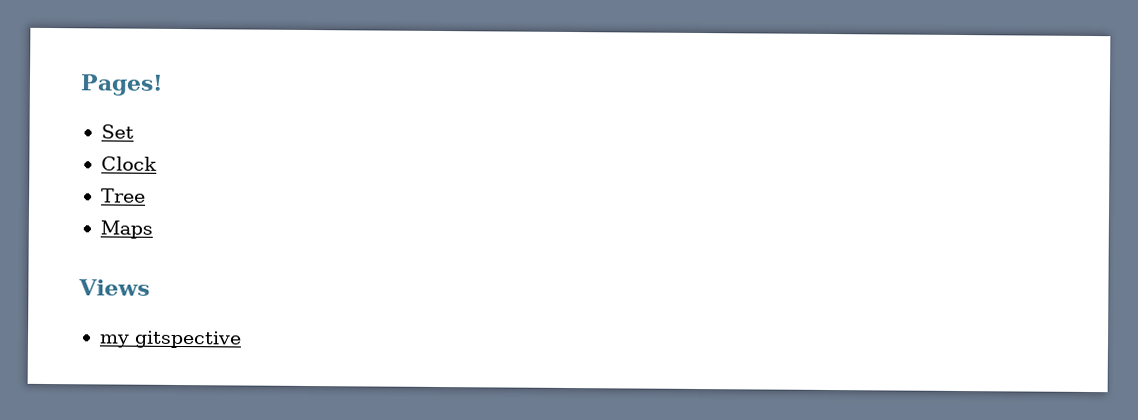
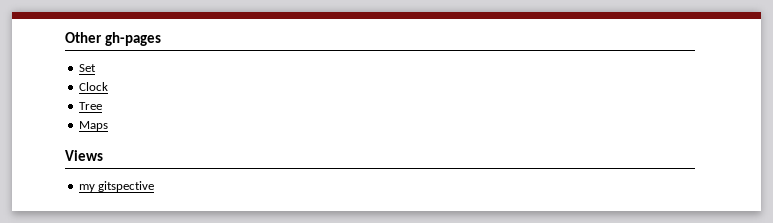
[80,74,164,96] Pages! -> [65,32,161,46] Other gh-pages

